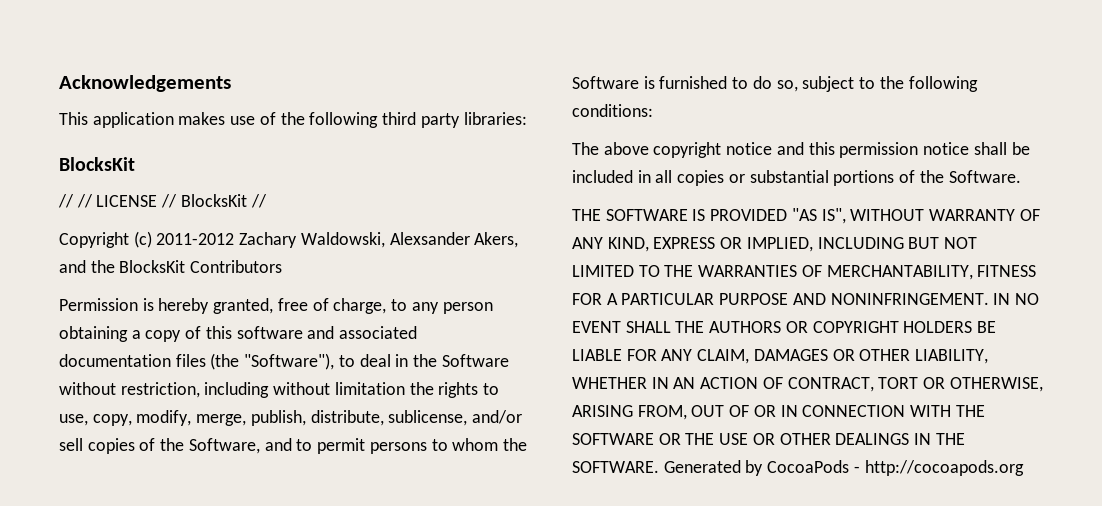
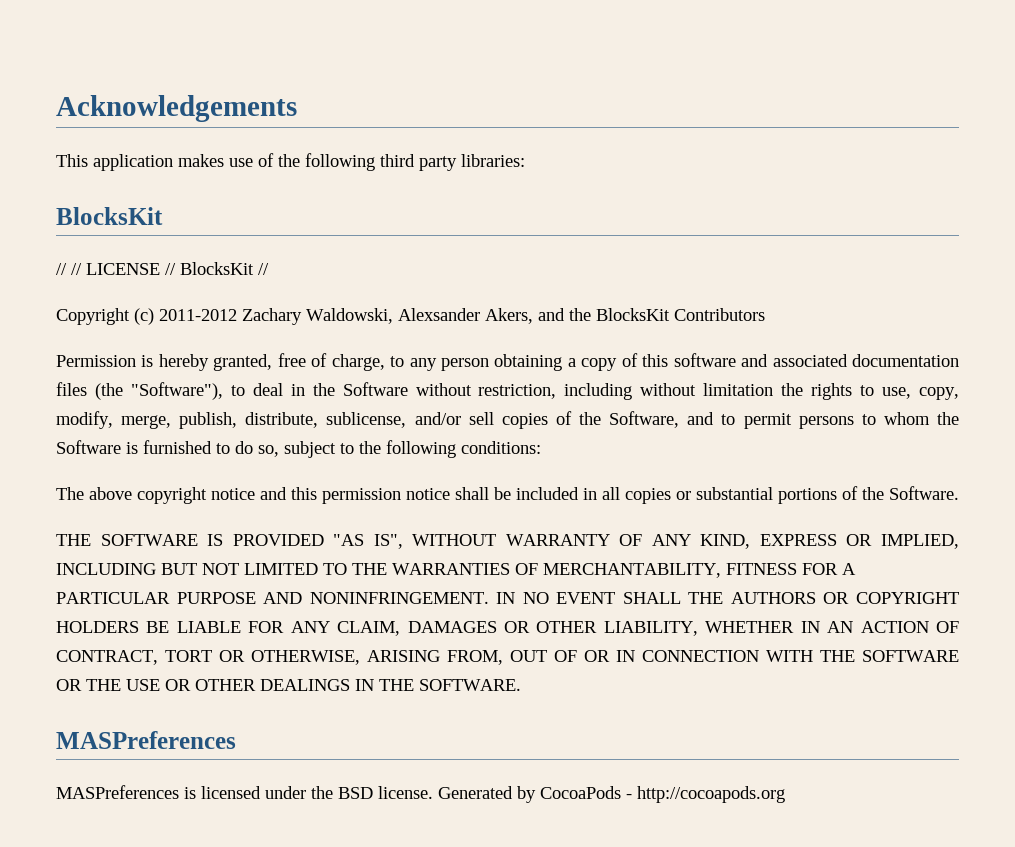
(659, 467) none -> [56,731,236,749] [56,785,433,799] // MASPreferences // MASPreferences is licensed under the BSD license.

